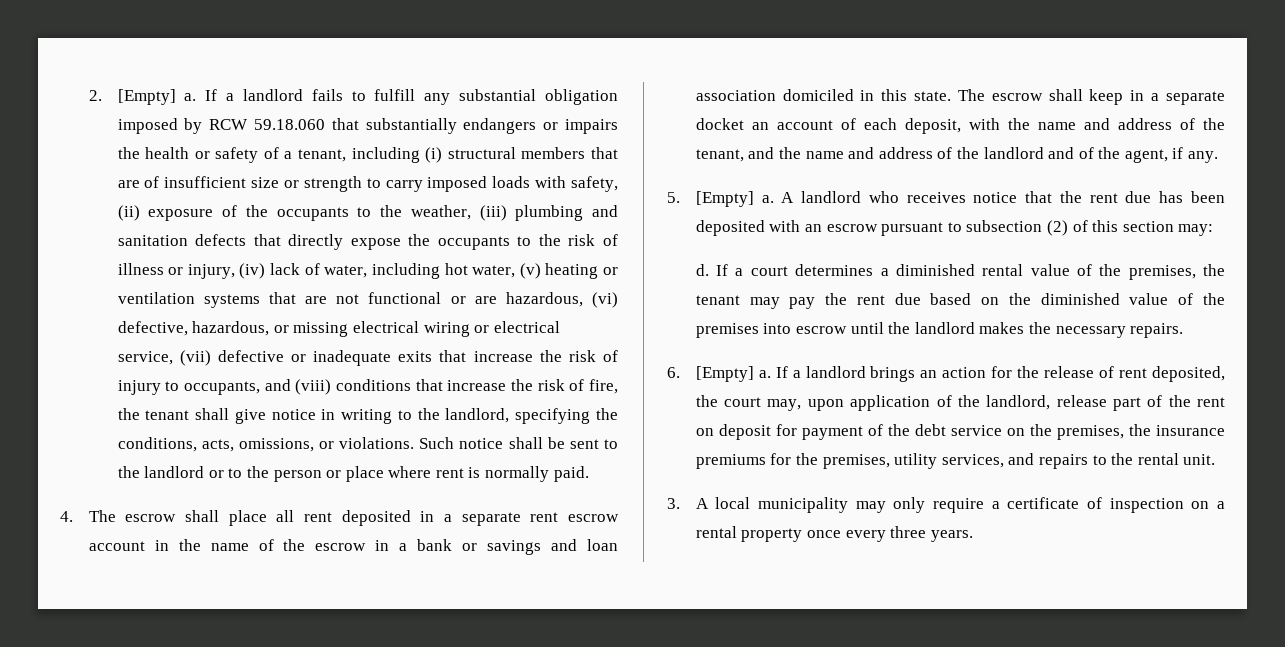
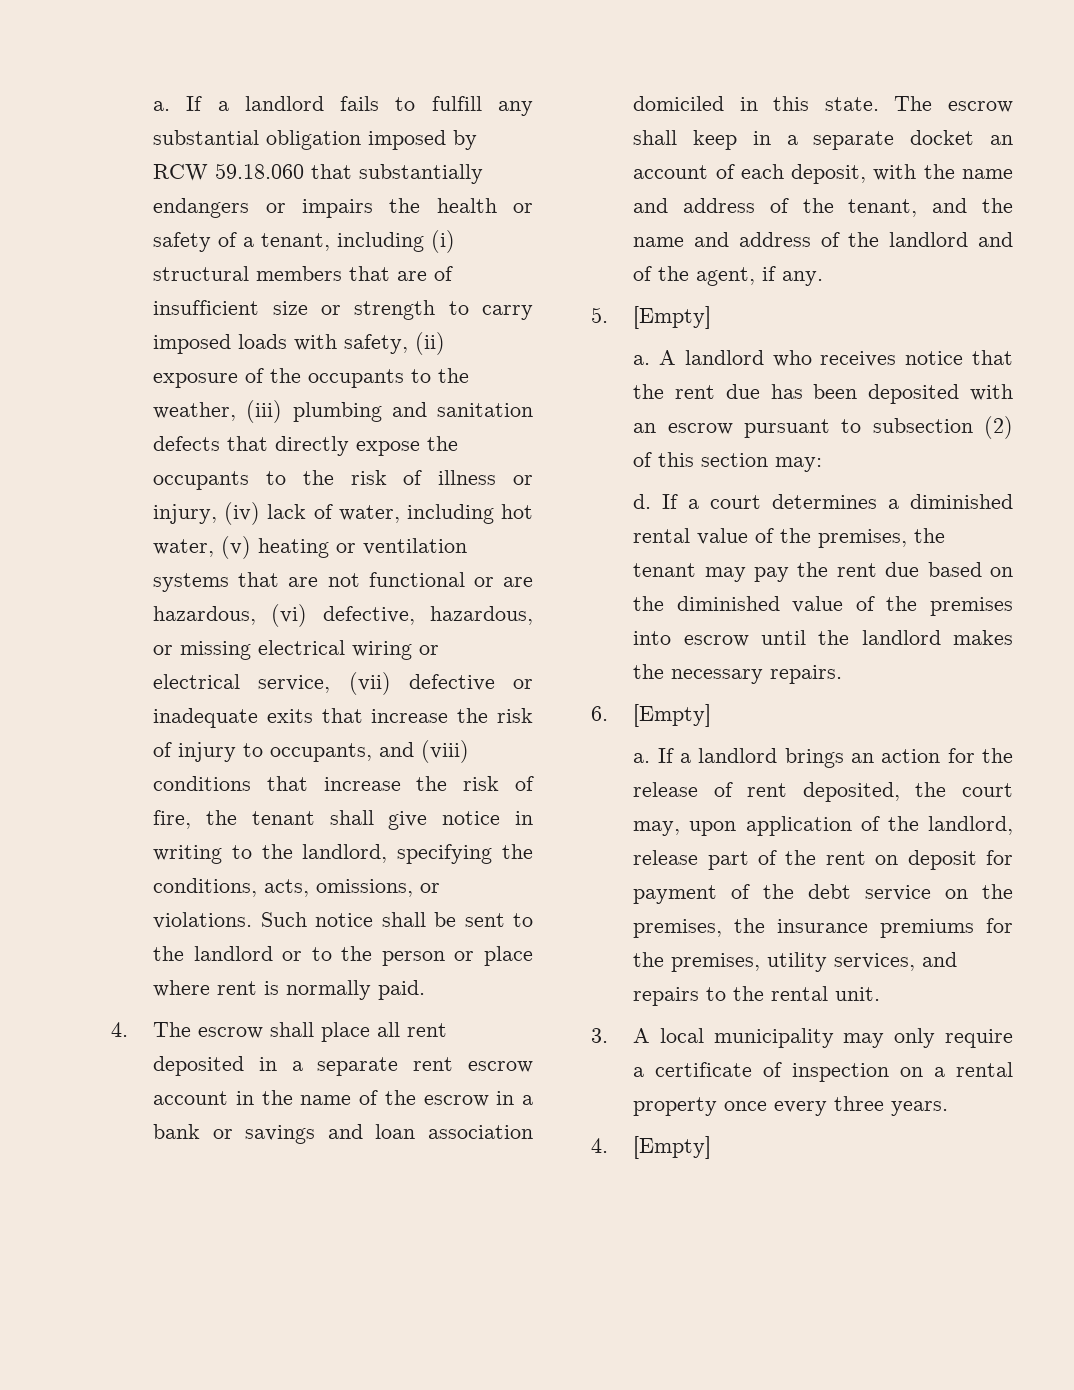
[88,89,176,105] 2. [Empty] -> (153, 106) none
(754, 199) none -> (712, 317) //
(754, 374) none -> (712, 715) //
(973, 536) none -> [591,1136,712,1159] // 4. [Empty]

